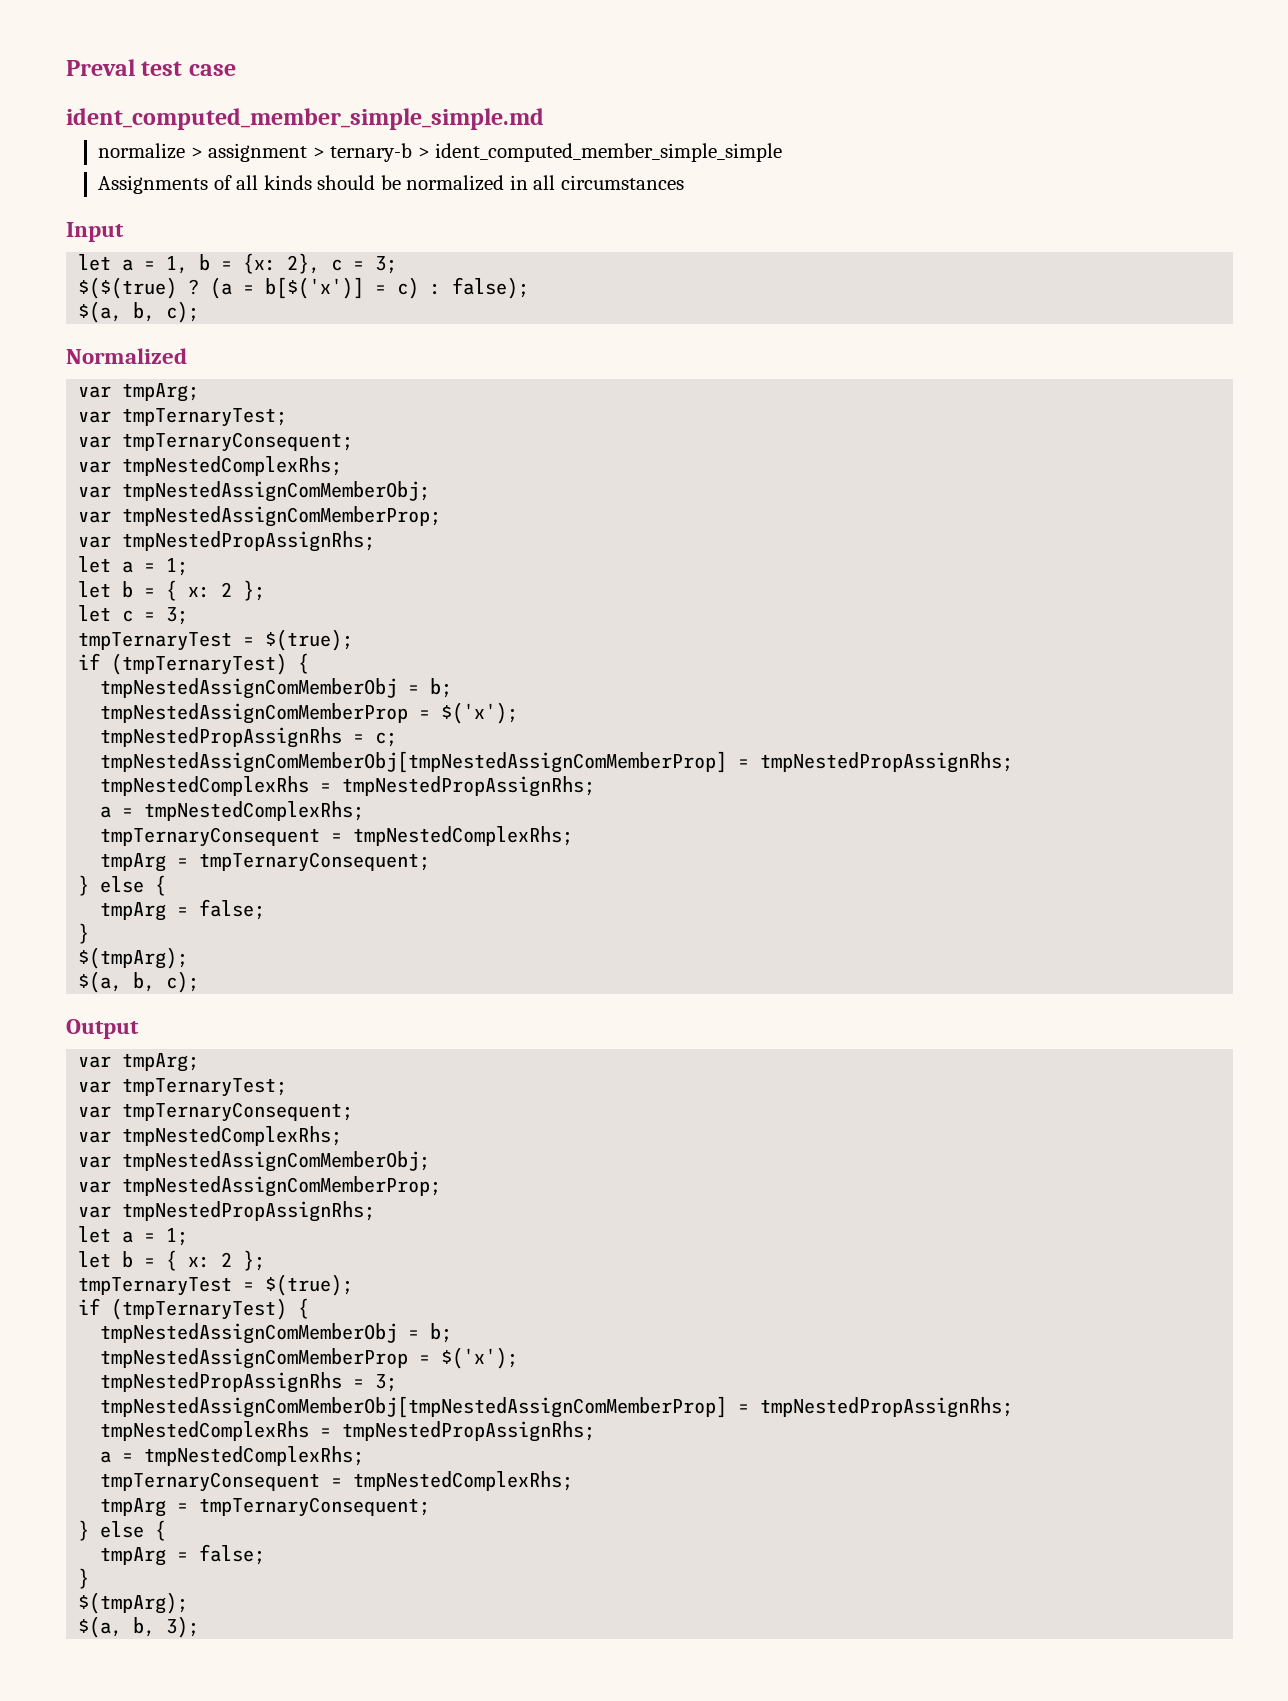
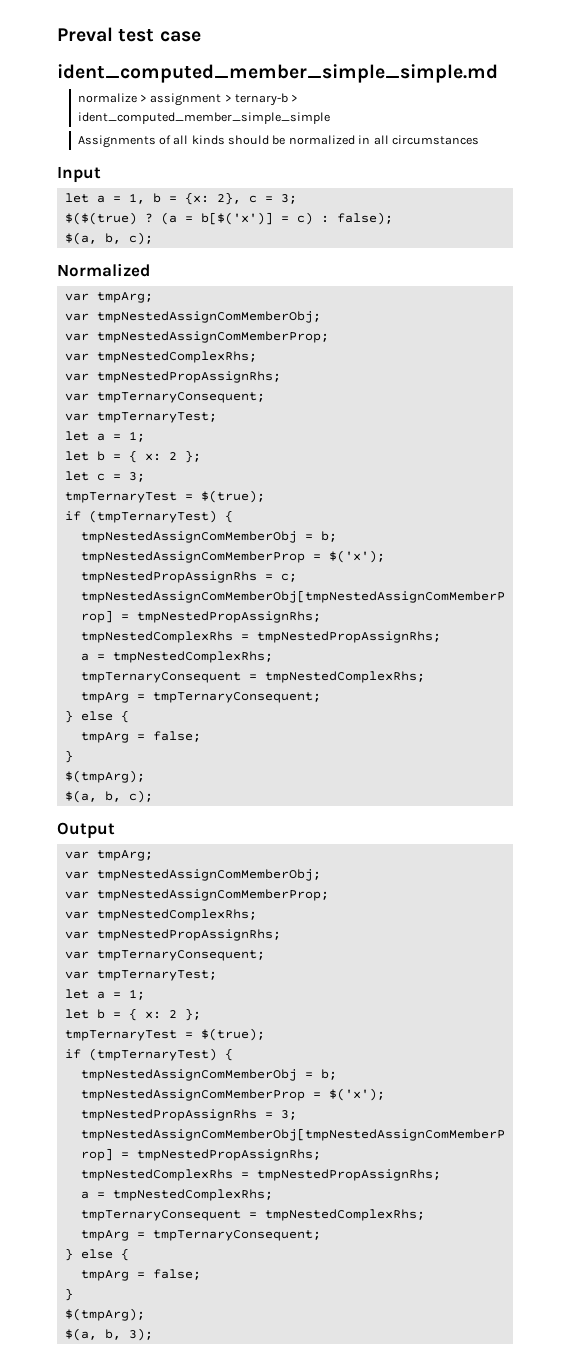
[78,408,288,427] [78,432,354,452] [78,456,343,476] [78,481,431,502] [78,506,442,527] [78,531,376,552] // var tmpTernaryTest; // var tmpTernaryConsequent; // var tmpNestedComplexRhs; // var tmpNestedAssignComMemberObj; // var tmpNestedAssignComMemberProp; // var tmpNestedPropAssignRhs; -> [64,311,321,323] [64,331,329,343] [64,351,257,363] [64,371,281,383] [64,392,265,403] [64,412,217,423] // var tmpNestedAssignComMemberObj; // var tmpNestedAssignComMemberProp; // var tmpNestedComplexRhs; // var tmpNestedPropAssignRhs; // var tmpTernaryConsequent; // var tmpTernaryTest;
[78,1078,288,1097] [78,1102,354,1122] [78,1126,343,1146] [78,1151,431,1172] [78,1176,442,1197] [78,1201,376,1222] // var tmpTernaryTest; // var tmpTernaryConsequent; // var tmpNestedComplexRhs; // var tmpNestedAssignComMemberObj; // var tmpNestedAssignComMemberProp; // var tmpNestedPropAssignRhs; -> [64,869,321,881] [64,889,329,901] [64,909,257,921] [64,929,281,941] [64,950,265,961] [64,970,217,981] // var tmpNestedAssignComMemberObj; // var tmpNestedAssignComMemberProp; // var tmpNestedComplexRhs; // var tmpNestedPropAssignRhs; // var tmpTernaryConsequent; // var tmpTernaryTest;

